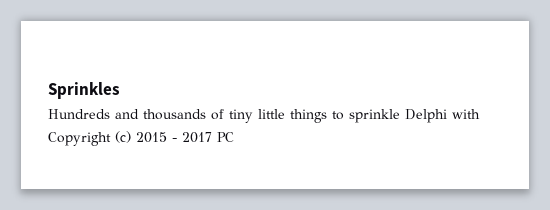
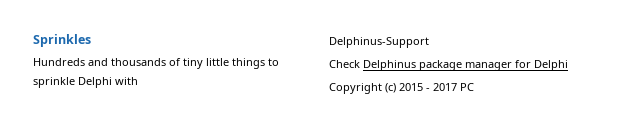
(480, 114) none -> [329,37,429,48] [329,60,568,71] // Delphinus-Support // Check Delphinus package manager for Delphi

